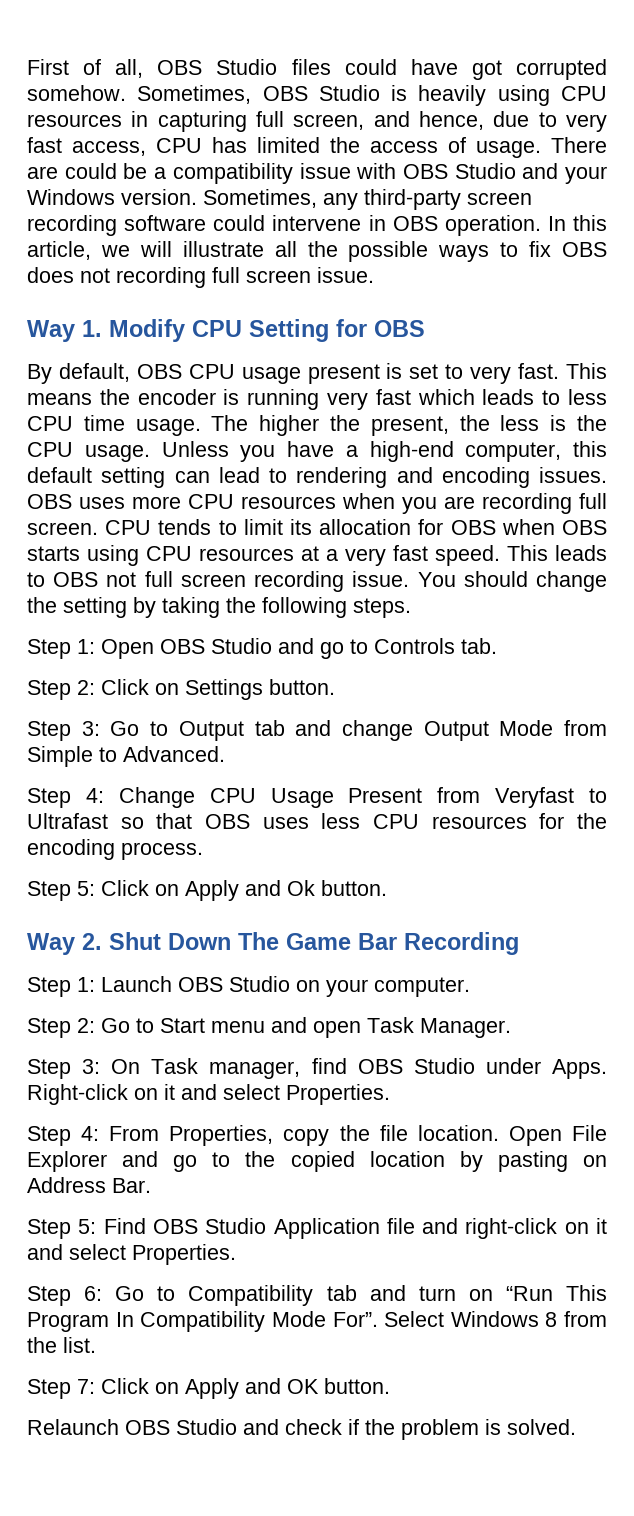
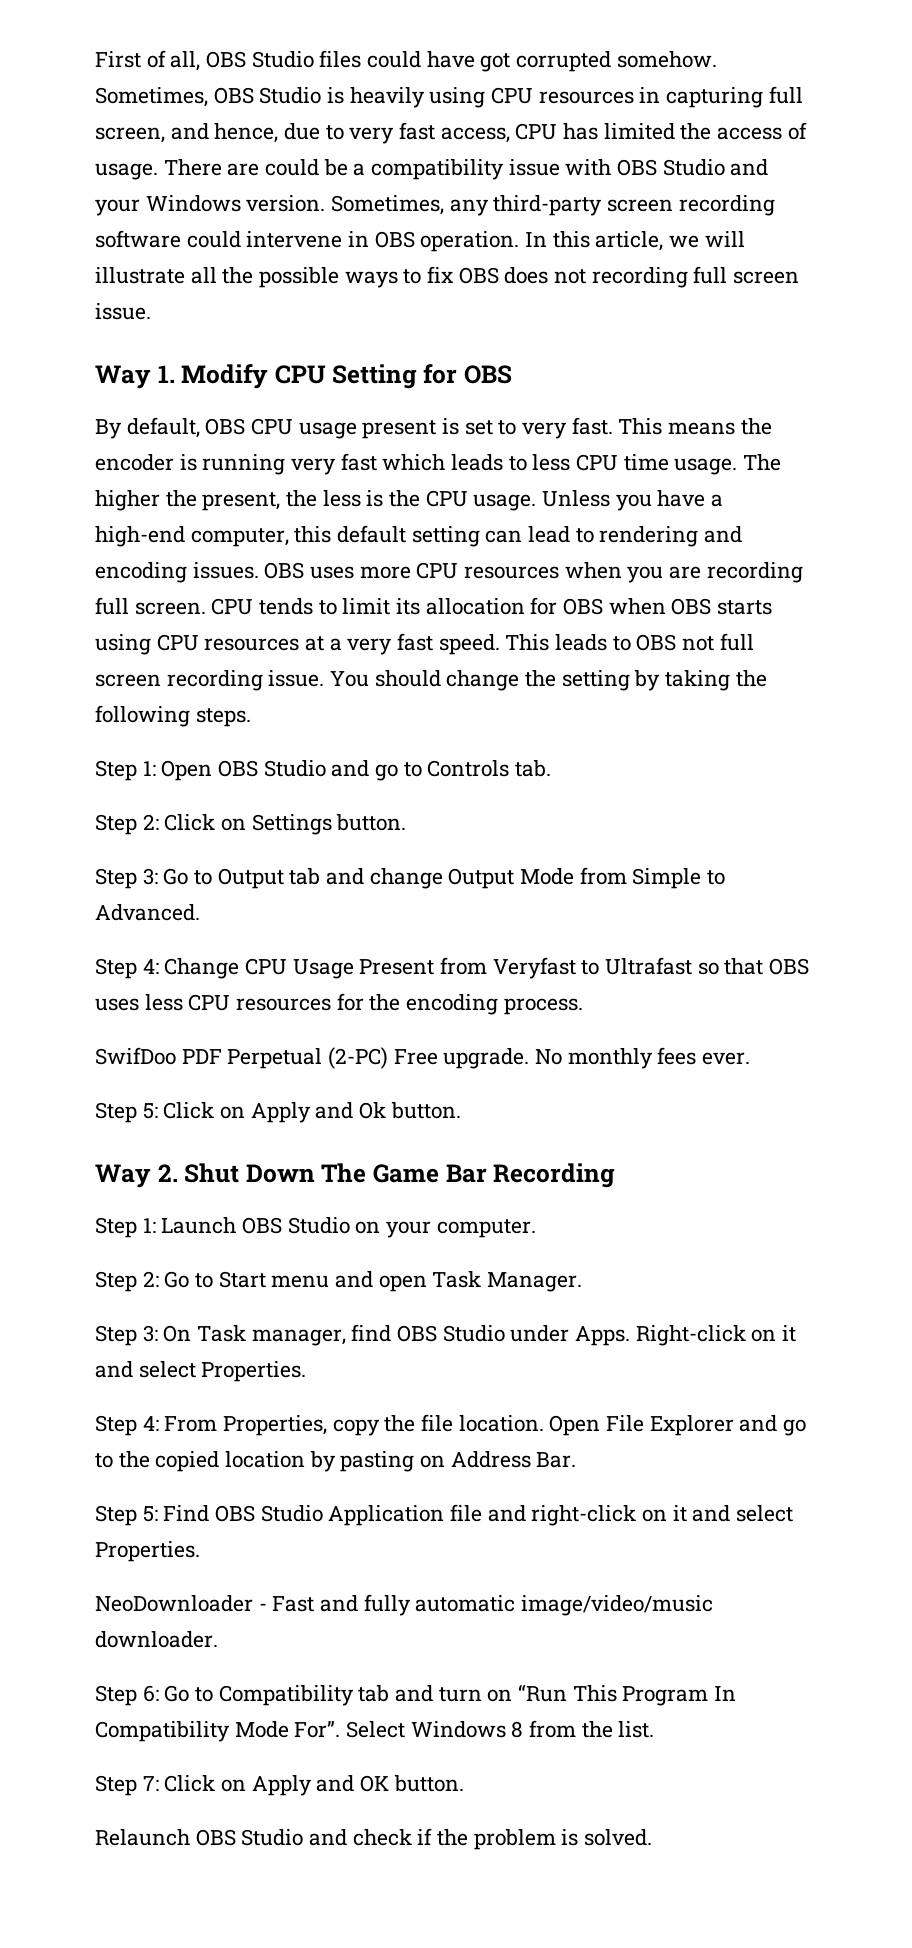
(203, 851) none -> [95,1047,751,1069] // SwifDoo PDF Perpetual (2-PC) Free upgrade. No monthly fees ever.
(236, 1254) none -> [95,1594,714,1616] [95,1631,218,1648] // NeoDownloader - Fast and fully automatic image/video/music downloader.

